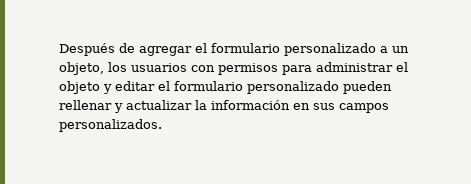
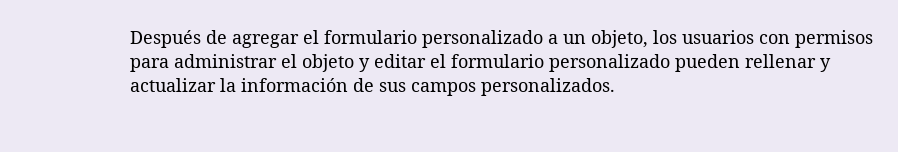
[292,103,310,110] en -> [352,78,374,92] de

